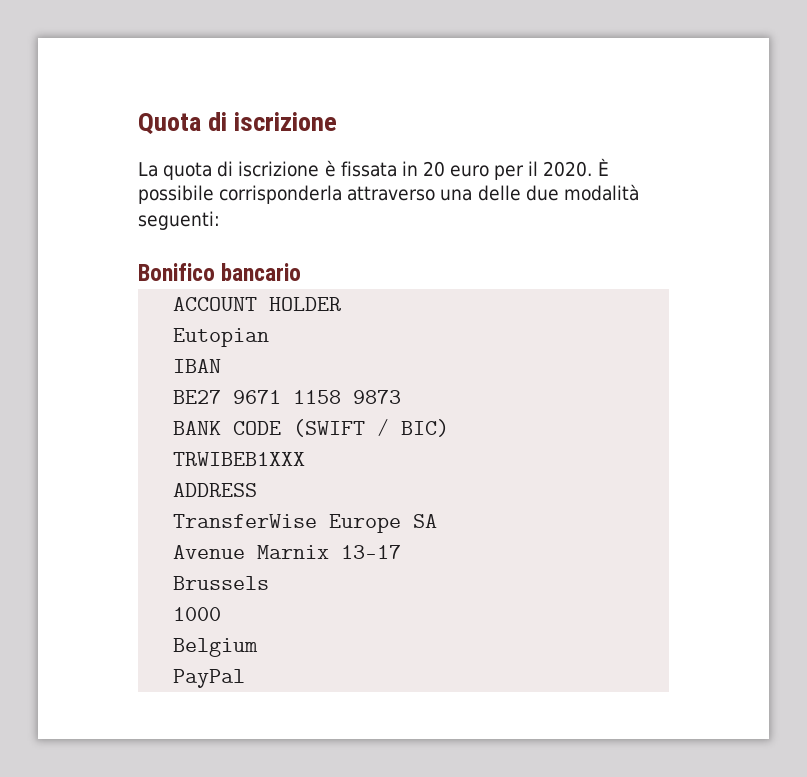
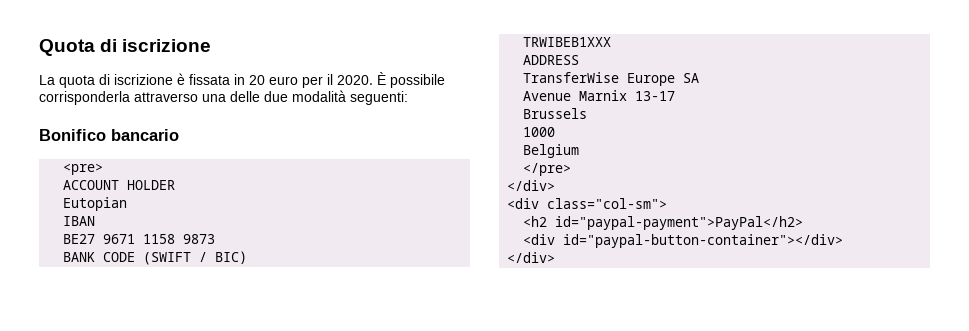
(302, 272) none -> [63,163,104,175] // <pre>
[173,669,246,688] PayPal -> [523,163,572,176] [507,180,556,191] [507,198,668,209] [523,216,804,230] [523,234,844,248] [507,252,556,263] </pre> // </div> // <div class="col-sm"> // <h2 id="paypal-payment">PayPal</h2> // <div id="paypal-button-container"></div> // </div>

